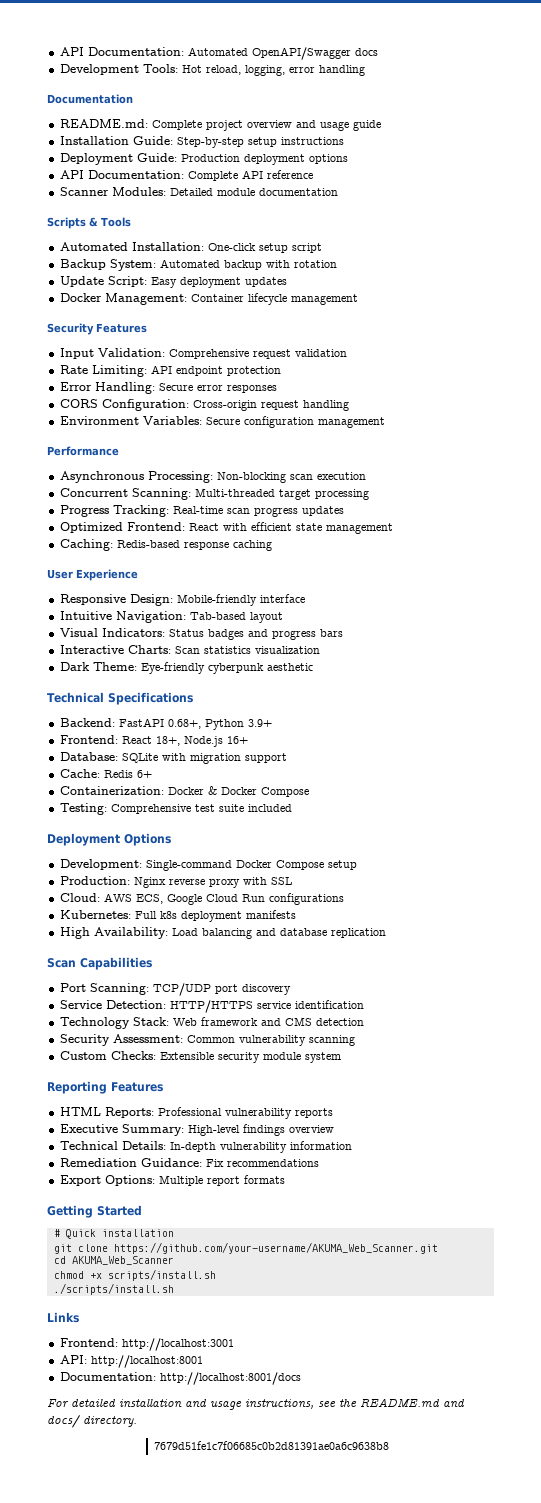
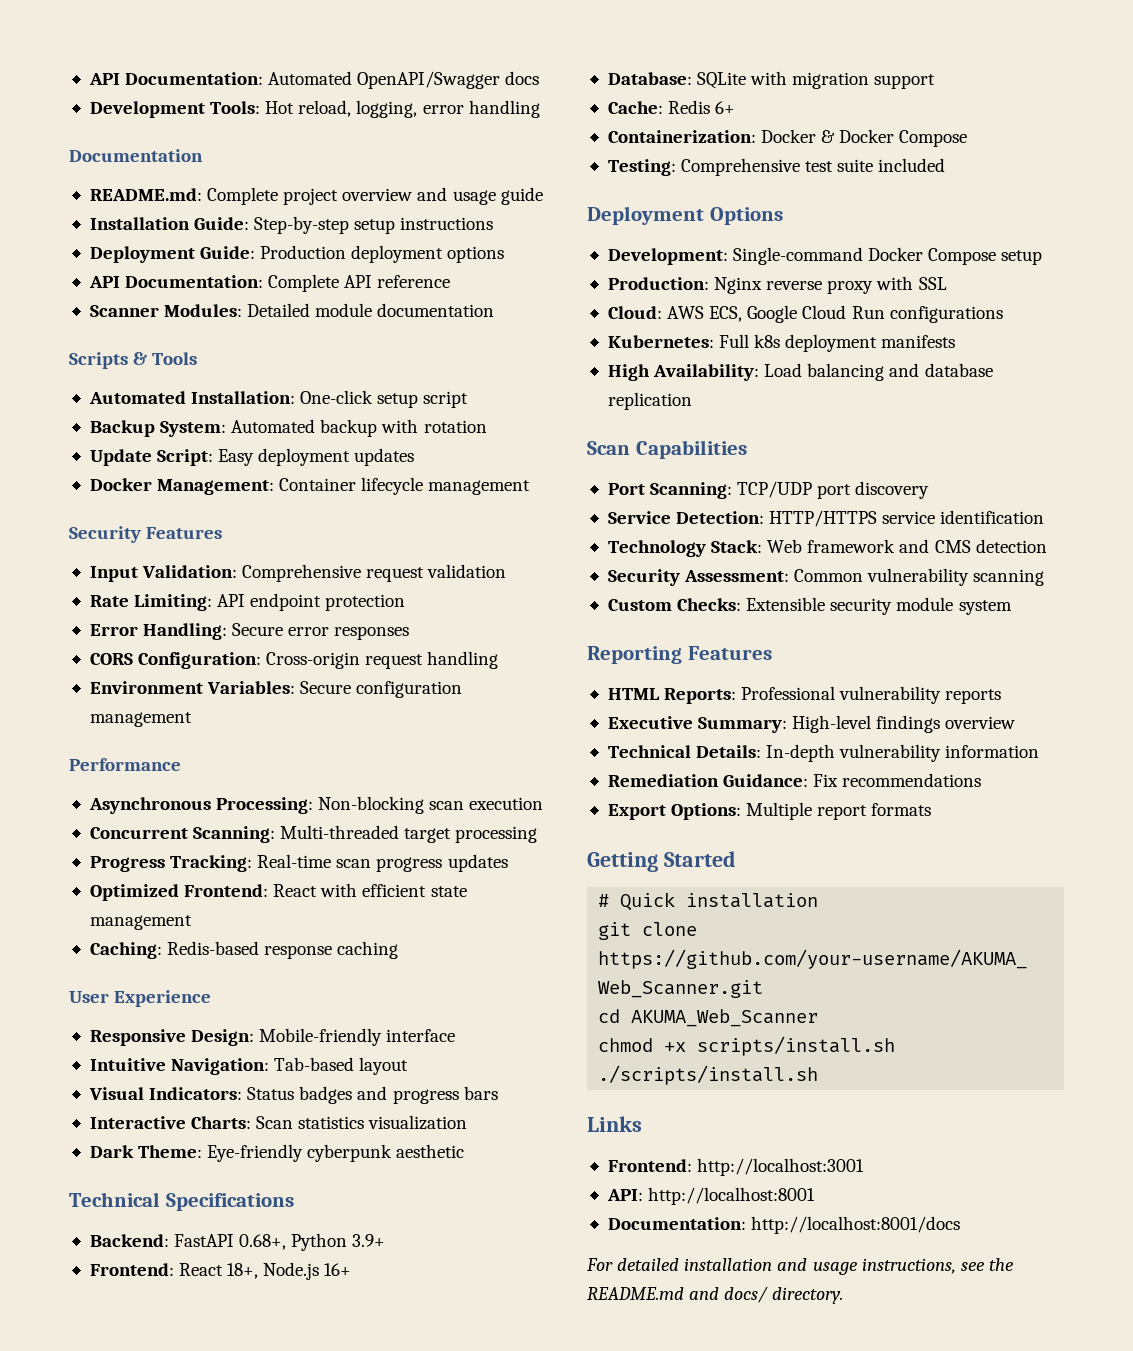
[154,1441,390,1450] // 7679d51fe1c7f06685c0b2d81391ae0a6c9638b8 -> (844, 1295) none

